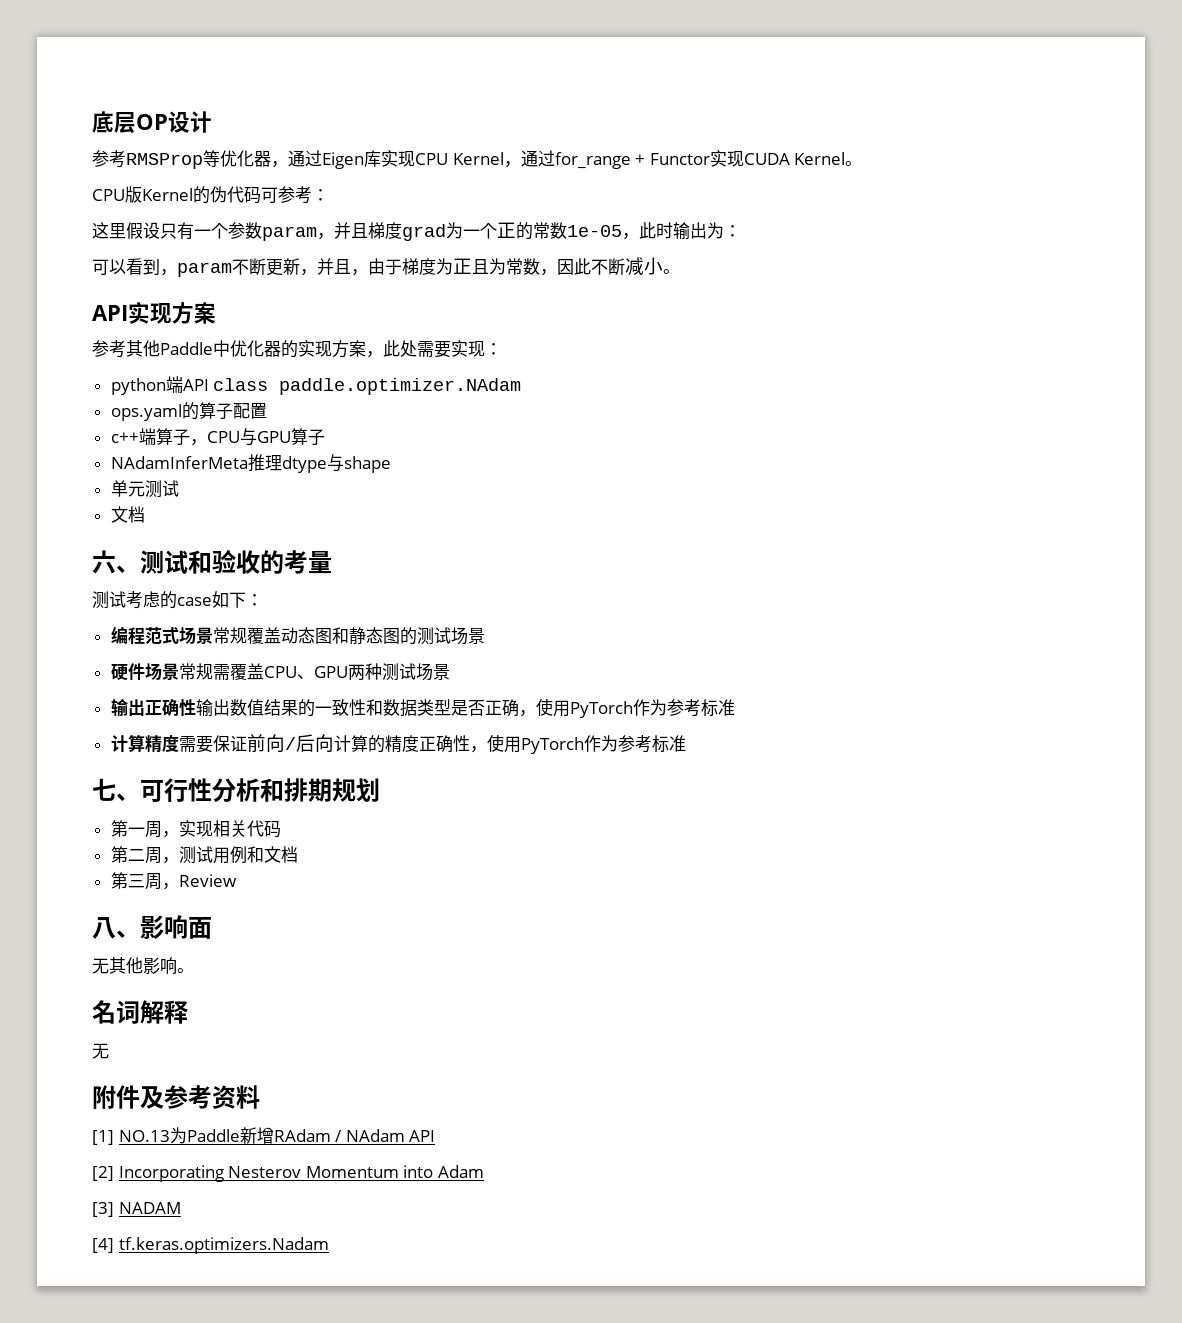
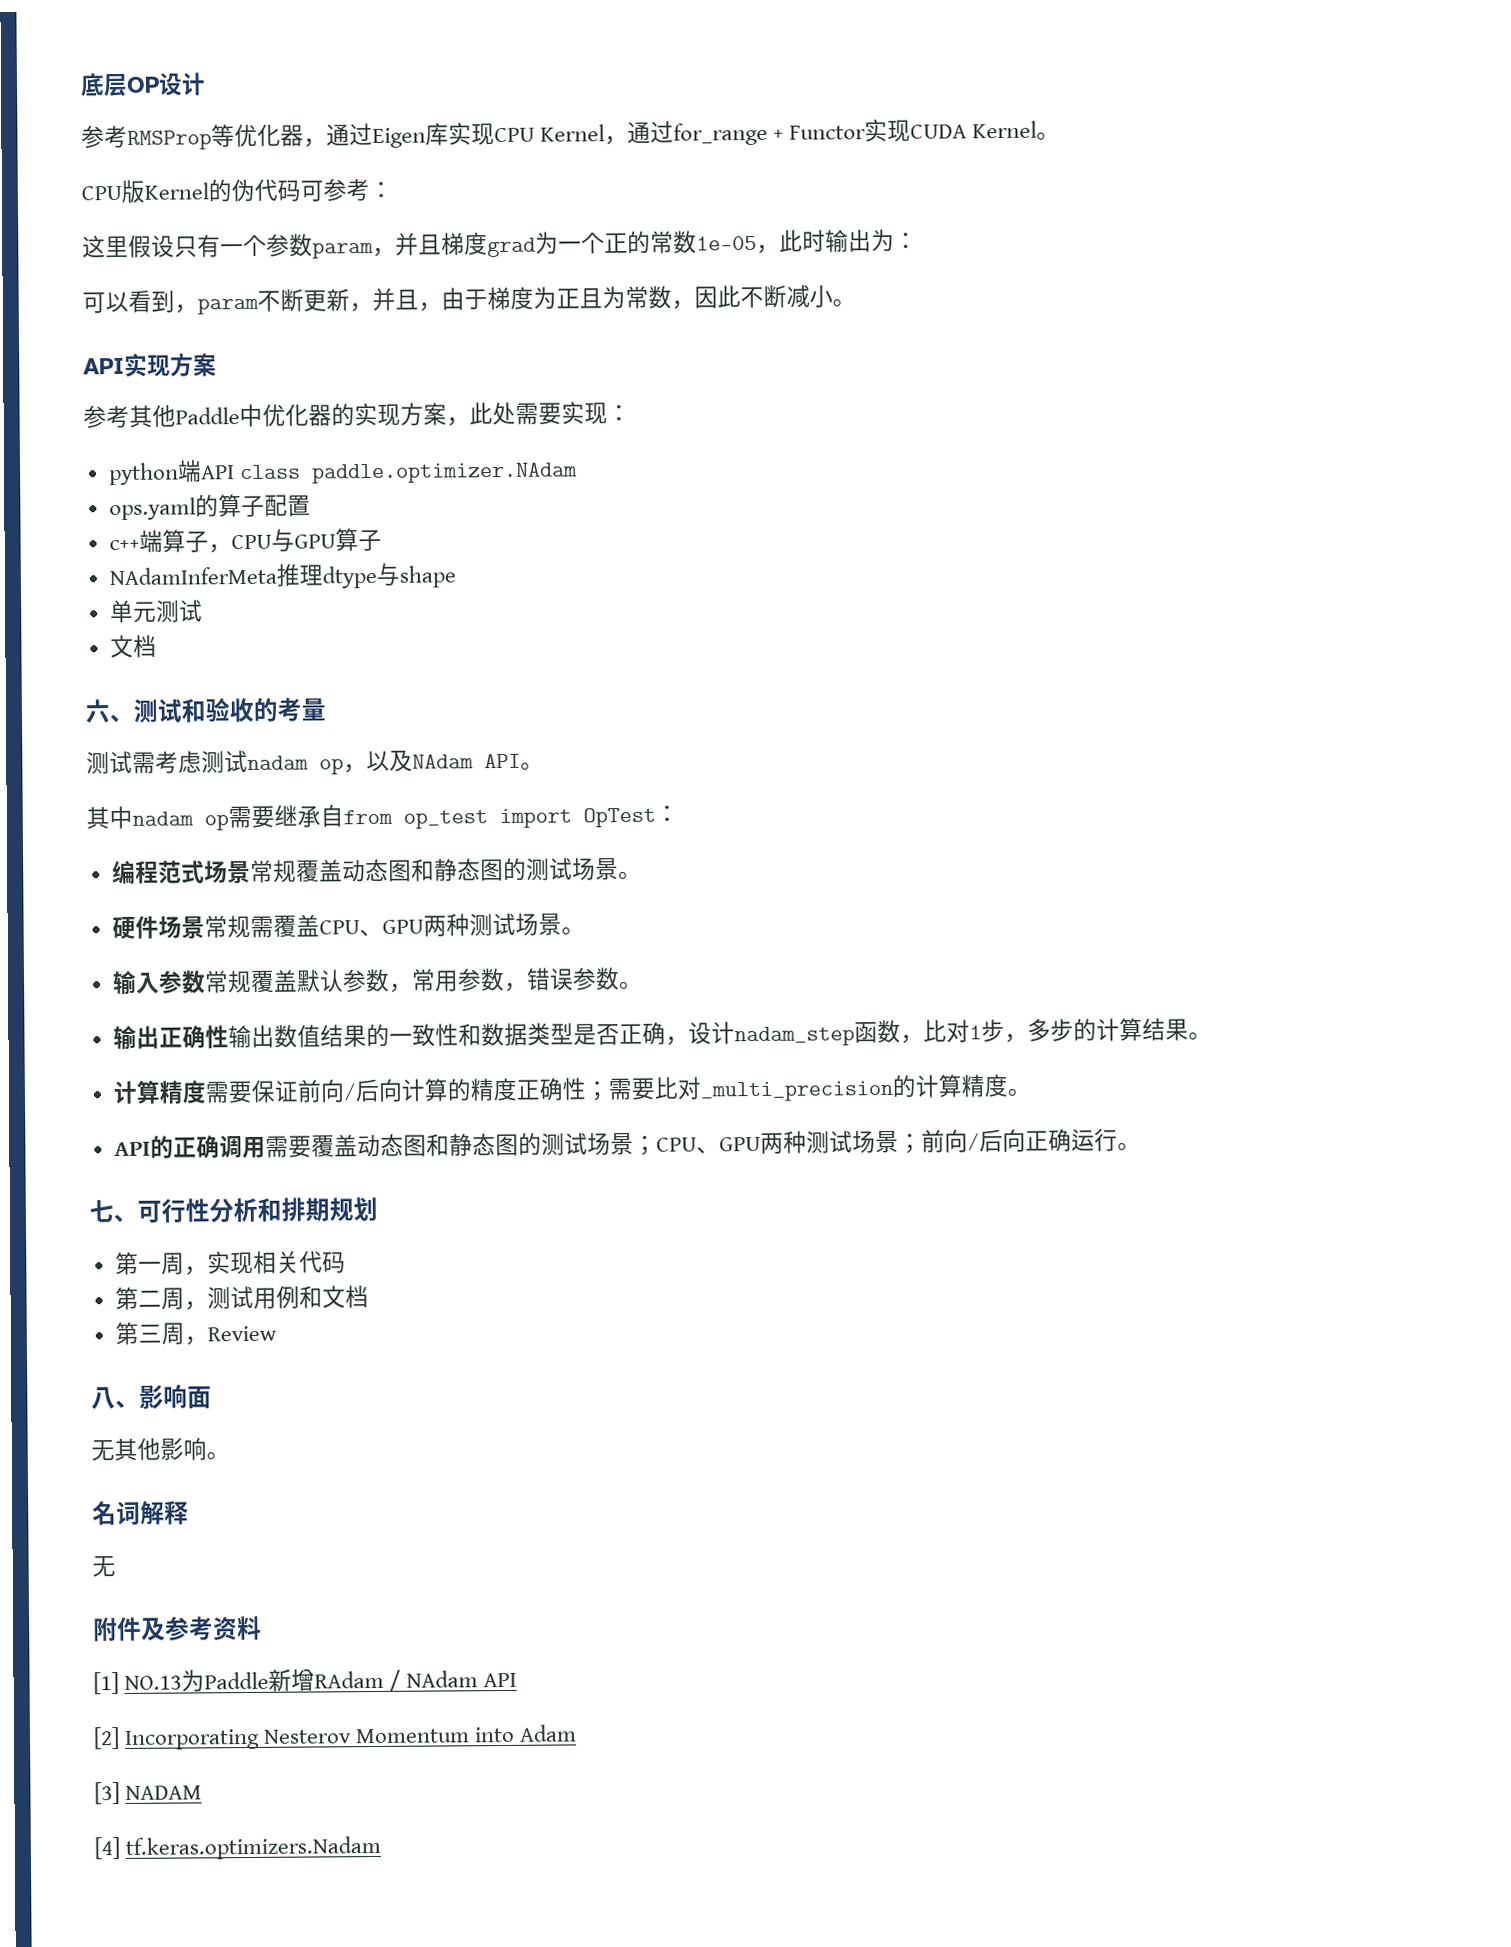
[126,591,246,609] 考虑的case如下 -> [132,749,544,775] [86,804,656,831] 需考虑测试nadam op，以及NAdam API。 // 其中nadam op需要继承自from op_test import OpTest
(485, 636) none -> [617,870,642,880] 。
(450, 672) none -> [560,926,585,935] [111,967,643,995] 。 // 输入参数常规覆盖默认参数，常用参数，错误参数。
[535,698,735,718] 使用PyTorch作为参考标准 -> [687,1017,1212,1047] 设计nadam_step函数，比对1步，多步的计算结果。
[469,734,686,754] ，使用PyTorch作为参考标准 -> [584,1074,1031,1102] [113,1128,1141,1159] ；需要比对_multi_precision的计算精度。 // API的正确调用需要覆盖动态图和静态图的测试场景；CPU、GPU两种测试场景；前向/后向正确运行。

